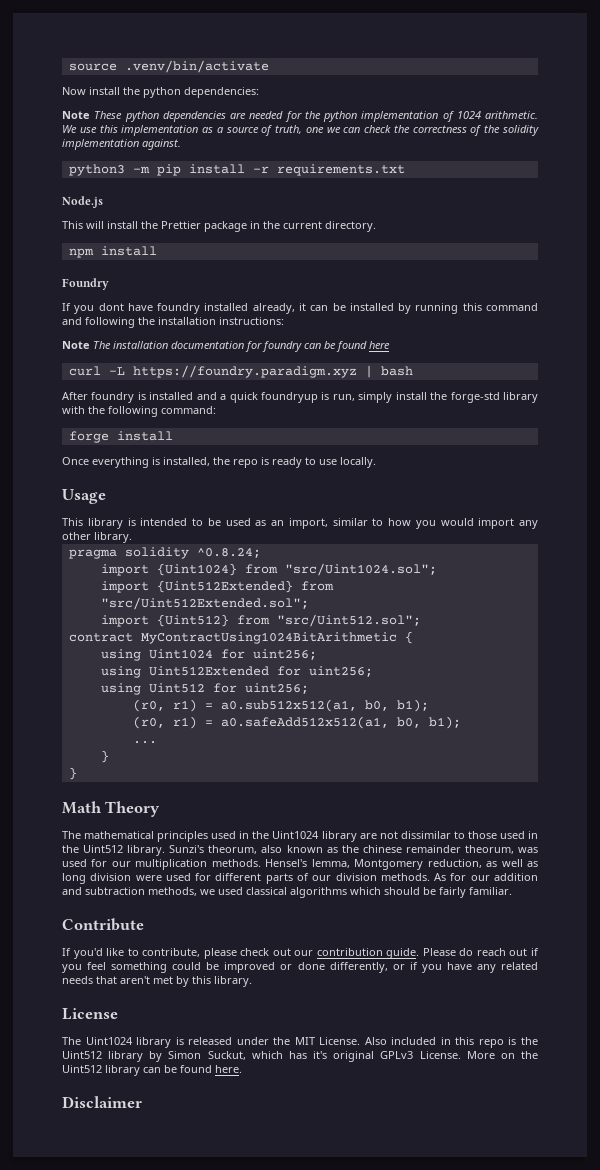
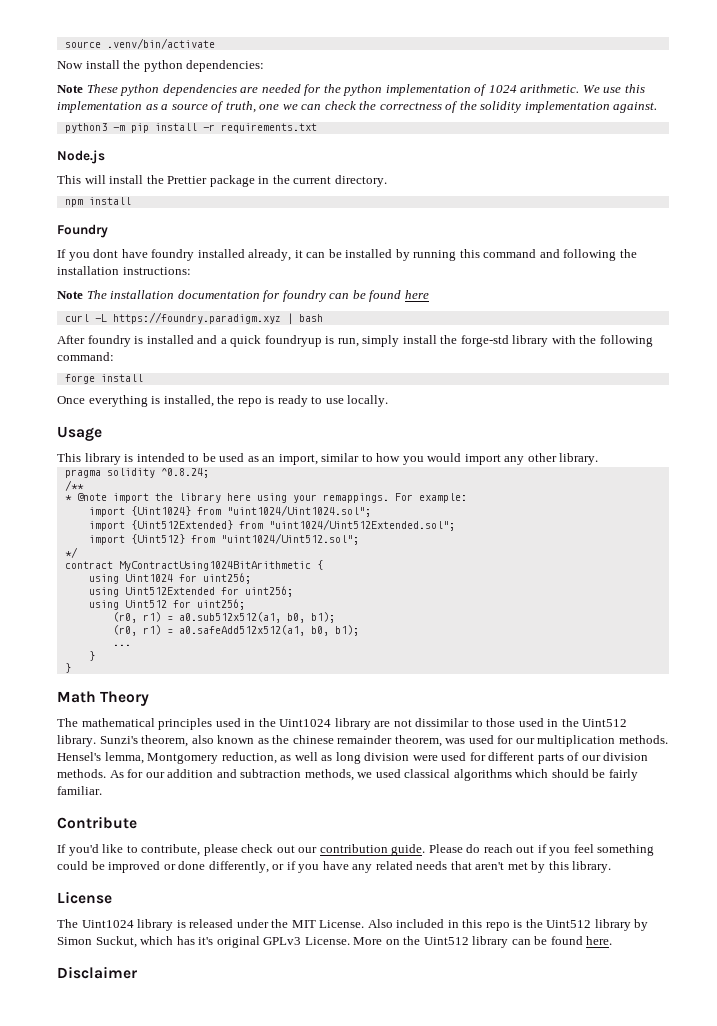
(261, 553) none -> [64,480,84,491] [64,493,467,503] // /** // * @note import the library here using your remappings. For example:
[284,563,437,576] "src/Uint1024.sol"; -> [226,505,371,517] "uint1024/Uint1024.sol";
[100,597,309,610] "src/Uint512Extended.sol"; -> [268,519,455,531] "uint1024/Uint512Extended.sol";
[276,614,421,627] "src/Uint512.sol"; -> [220,533,359,545] [64,547,78,558] "uint1024/Uint512.sol"; // */
[208,845,258,854] theorum, -> [141,735,189,747] theorem,
[464,845,514,854] theorum, -> [394,735,442,747] theorem,

